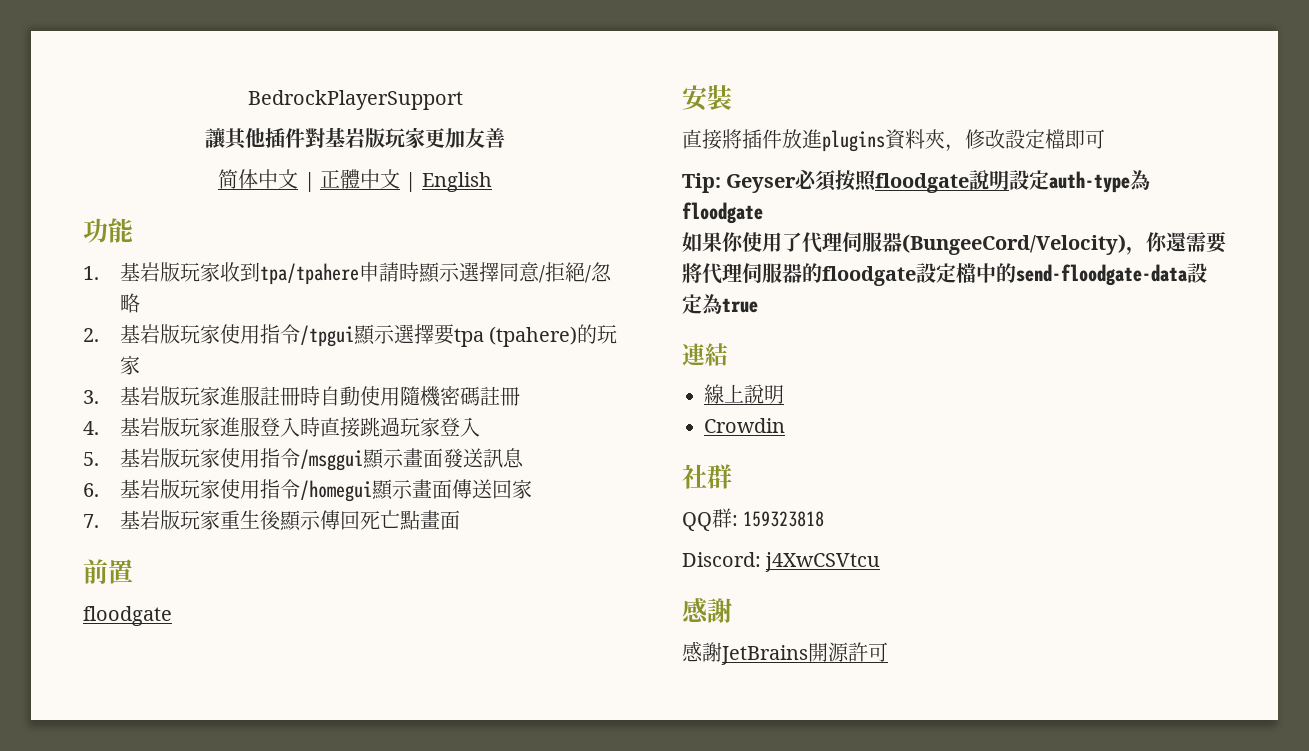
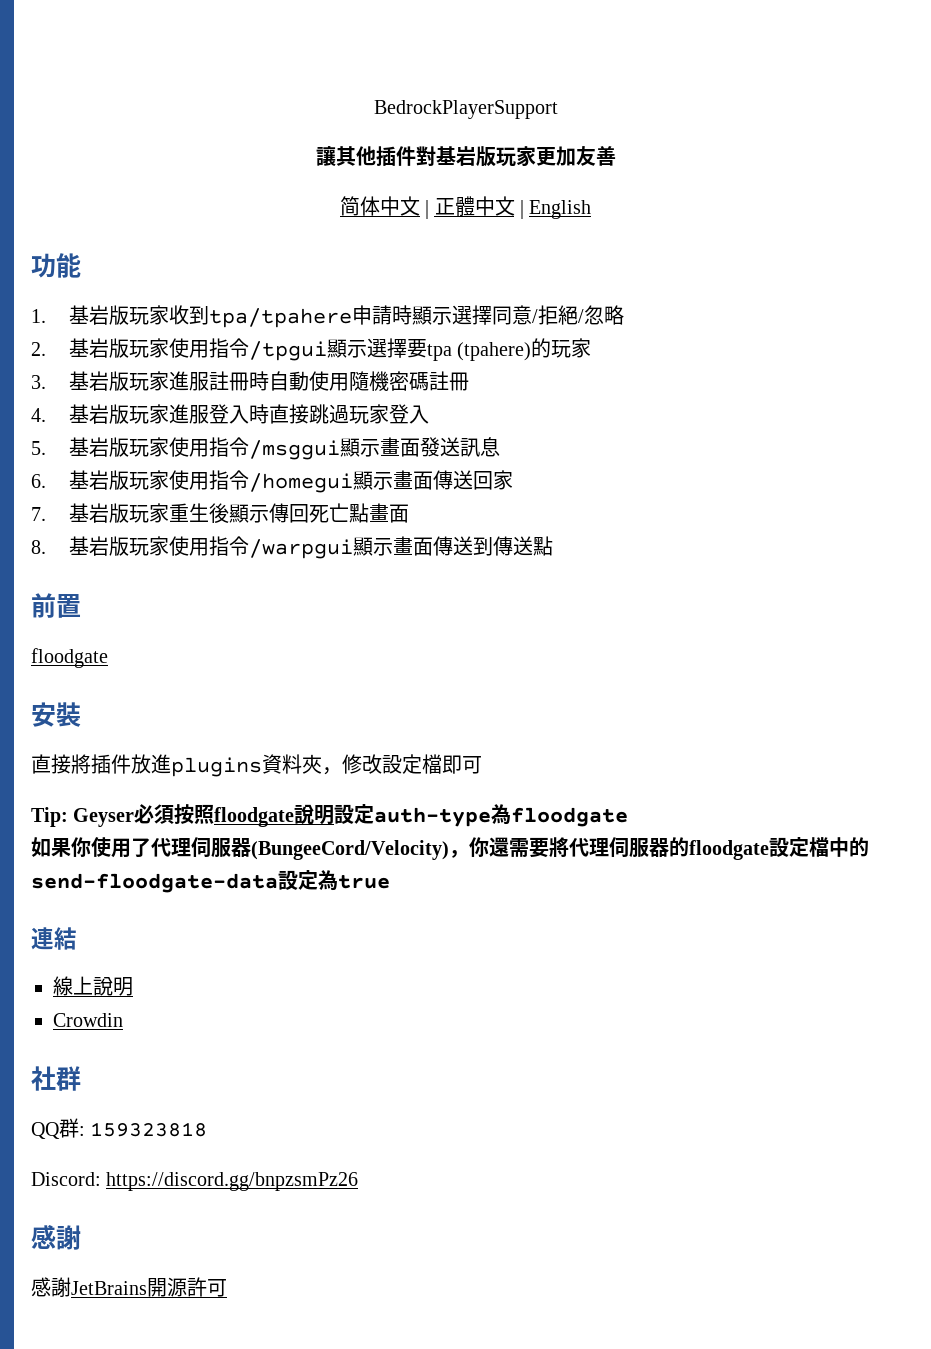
(460, 520) none -> [31,536,553,559] // 8.基岩版玩家使用指令/warpgui顯示畫面傳送到傳送點
[765,552,881,572] j4XwCSVtcu -> [106,1172,359,1191] https://discord.gg/bnpzsmPz26

